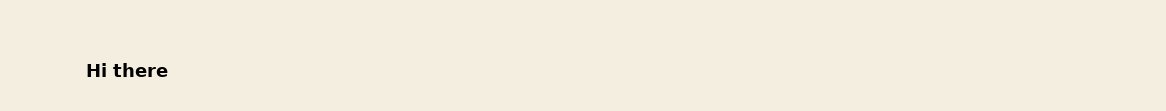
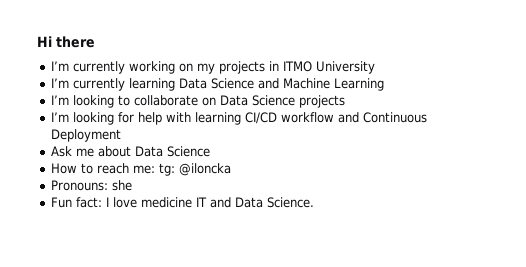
(168, 70) none -> [50,61,375,74] [50,78,384,91] [50,95,345,108] [50,112,427,125] [50,129,121,142] [50,146,210,157] [50,163,231,176] [50,180,132,191] [50,197,314,208] // I’m currently working on my projects in ITMO University // I’m currently learning Data Science and Machine Learning // I’m looking to collaborate on Data Science projects // I’m looking for help with learning CI/CD workflow and Continuous Deployment // Ask me about Data Science // How to reach me: tg: @iloncka // Pronouns: she // Fun fact: I love medicine IT and Data Science.

